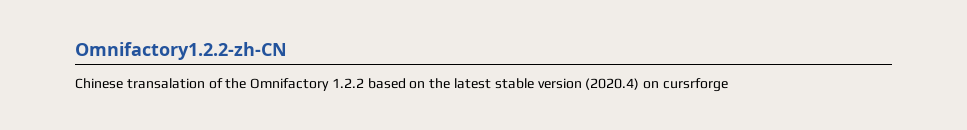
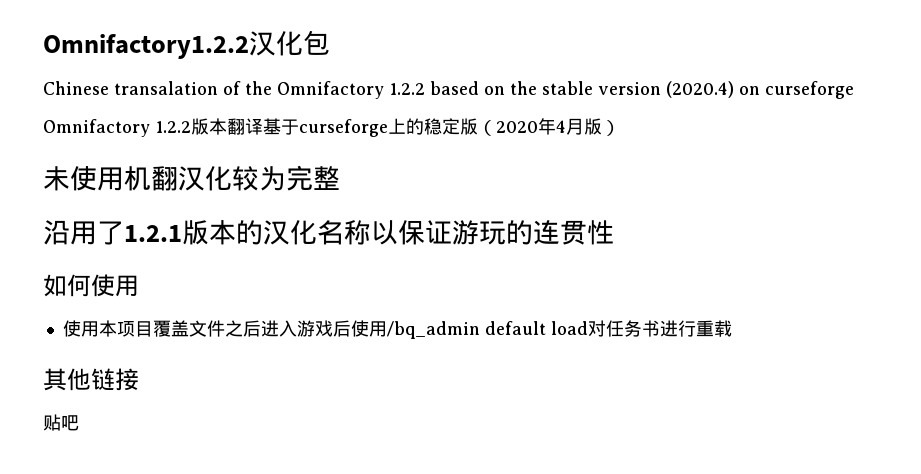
[75,42,287,60] Omnifactory1.2.2-zh-CN -> [43,30,330,59] Omnifactory1.2.2汉化包
[454,78,492,89] latest -> (537, 88) none
[662,78,728,92] cursrforge -> [765,81,854,99] [43,118,620,137] [43,165,340,191] [43,220,614,245] [43,274,139,297] [62,320,732,339] [43,368,139,391] [43,414,79,431] curseforge // Omnifactory 1.2.2版本翻译基于curseforge上的稳定版（2020年4月版） // 未使用机翻汉化较为完整 // 沿用了1.2.1版本的汉化名称以保证游玩的连贯性 // 如何使用 // 使用本项目覆盖文件之后进入游戏后使用/bq_admin default load对任务书进行重载 // 其他链接 // 贴吧

